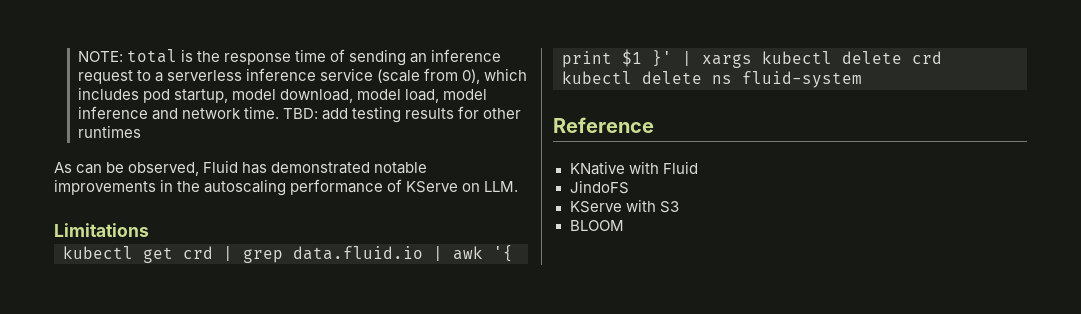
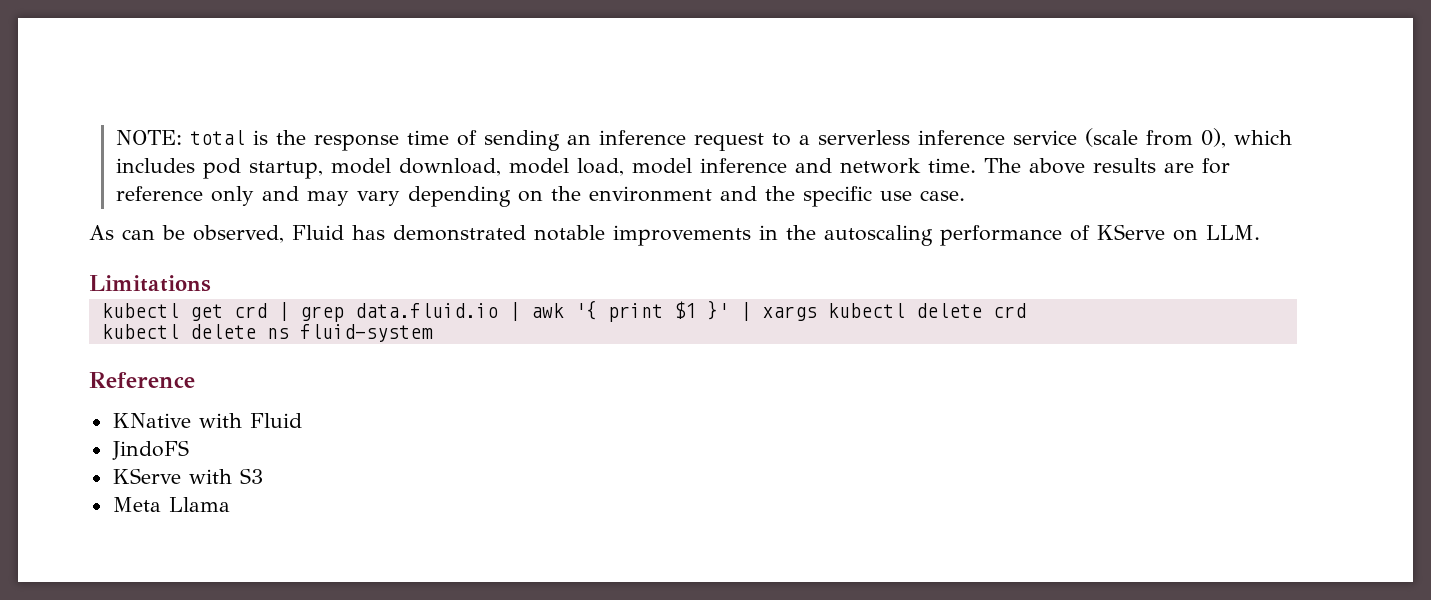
[282,106,522,123] [77,125,141,138] TBD: add testing results for other runtimes -> [983,158,1230,174] [115,186,965,207] The above results are for reference only and may vary depending on the environment and the specific use case.
[569,220,624,231] BLOOM -> [112,497,230,512] Meta Llama

